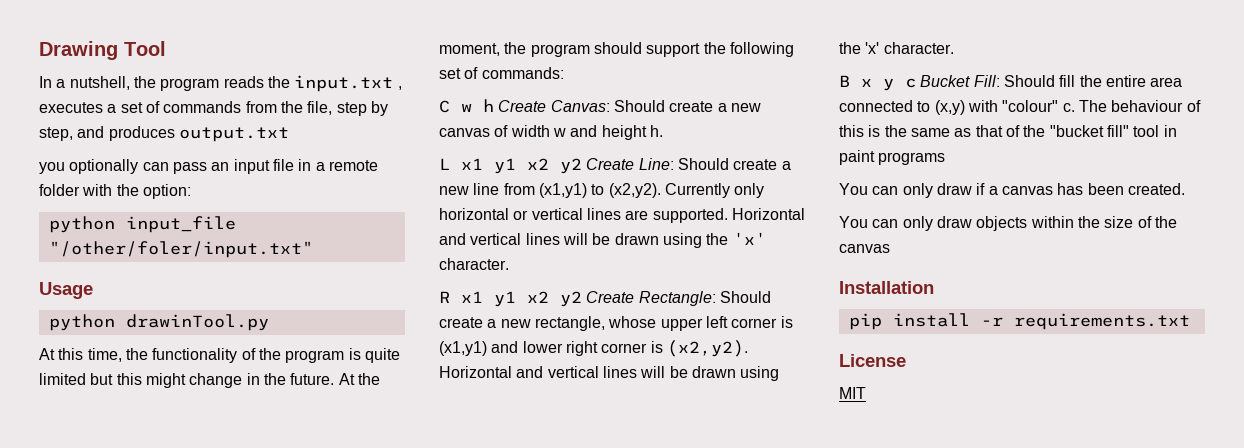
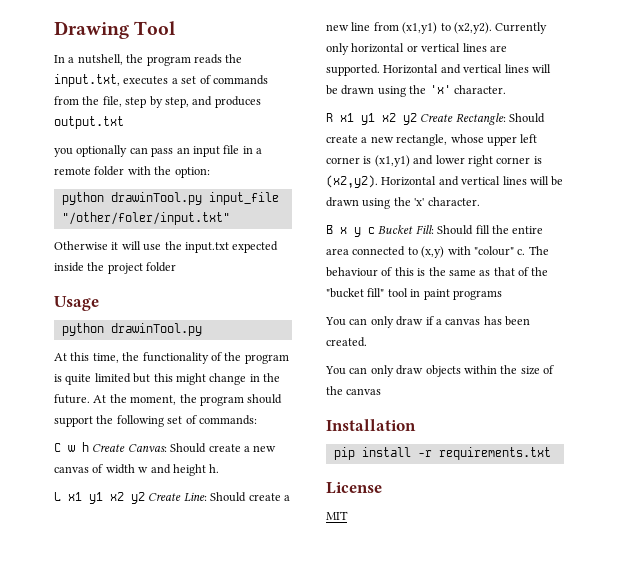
[294,75,402,92] input.txt , -> [54,74,120,87] input.txt,
(115, 224) none -> [110,192,202,205] drawinTool.py
(313, 249) none -> [54,241,279,253] [54,262,177,274] // Otherwise it will use the input.txt expected inside the project folder

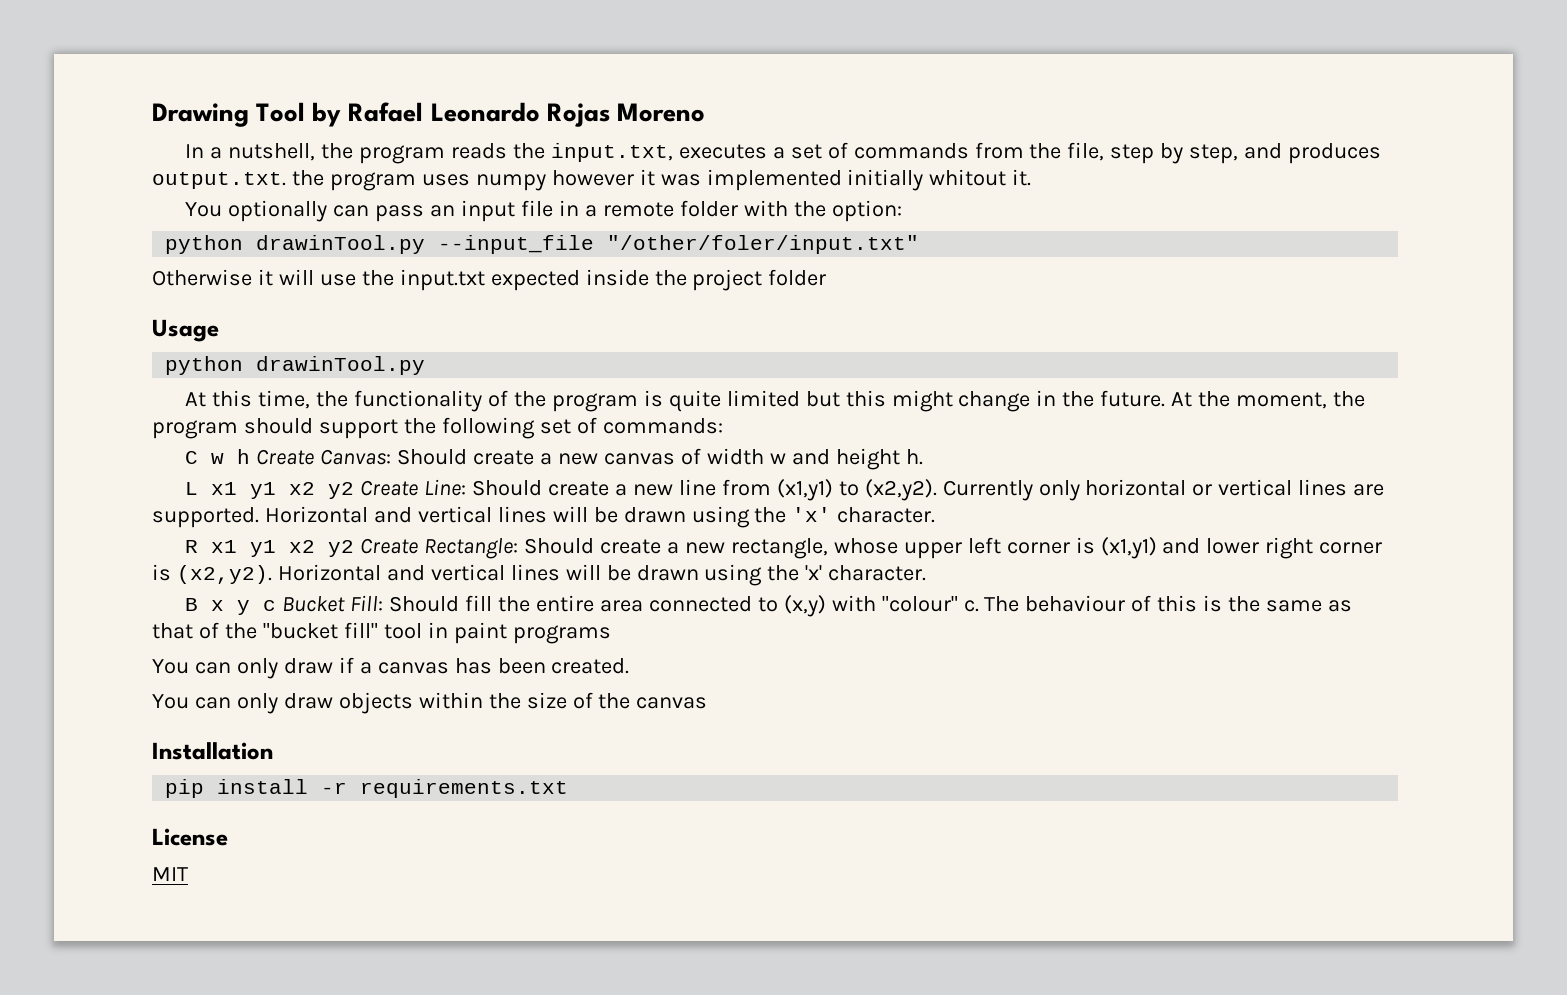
(177, 28) none -> [312,102,705,127] by Rafael Leonardo Rojas Moreno
[54,116,124,129] [54,148,73,157] output.txt // you -> [152,169,1032,191] [185,202,223,217] output.txt. the program uses numpy however it was implemented initially whitout it. // You
[208,192,279,205] input_file -> [438,235,595,254] --input_file

